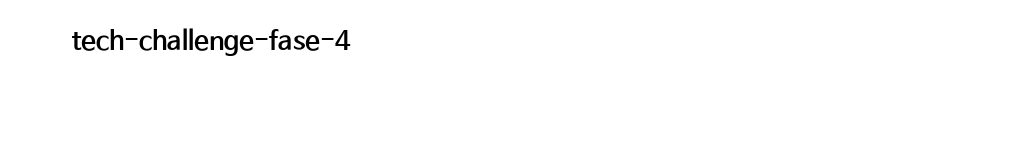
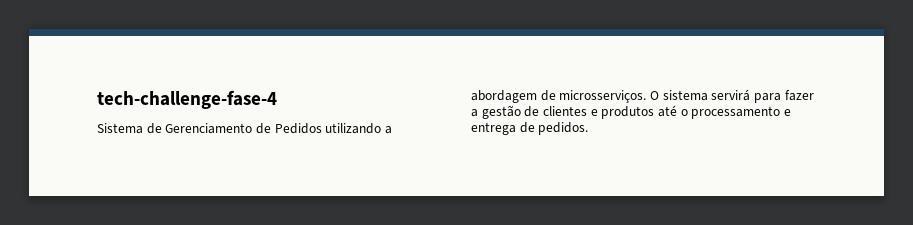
(351, 42) none -> [97,123,392,134] [471,89,814,103] [471,105,791,119] [471,122,589,135] // Sistema de Gerenciamento de Pedidos utilizando a abordagem de microsserviços. O sistema servirá para fazer a gestão de clientes e produtos até o processamento e entrega de pedidos.

